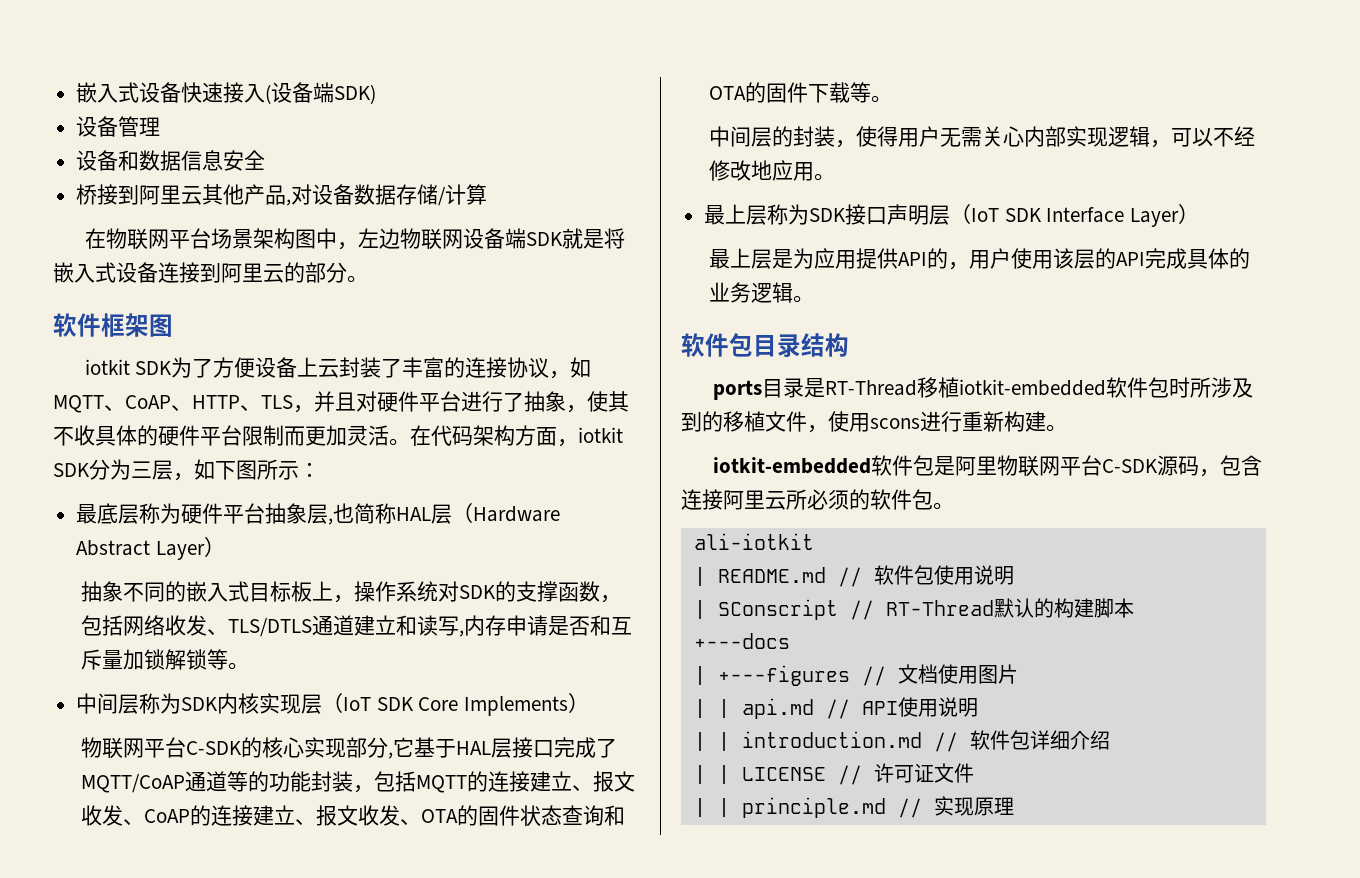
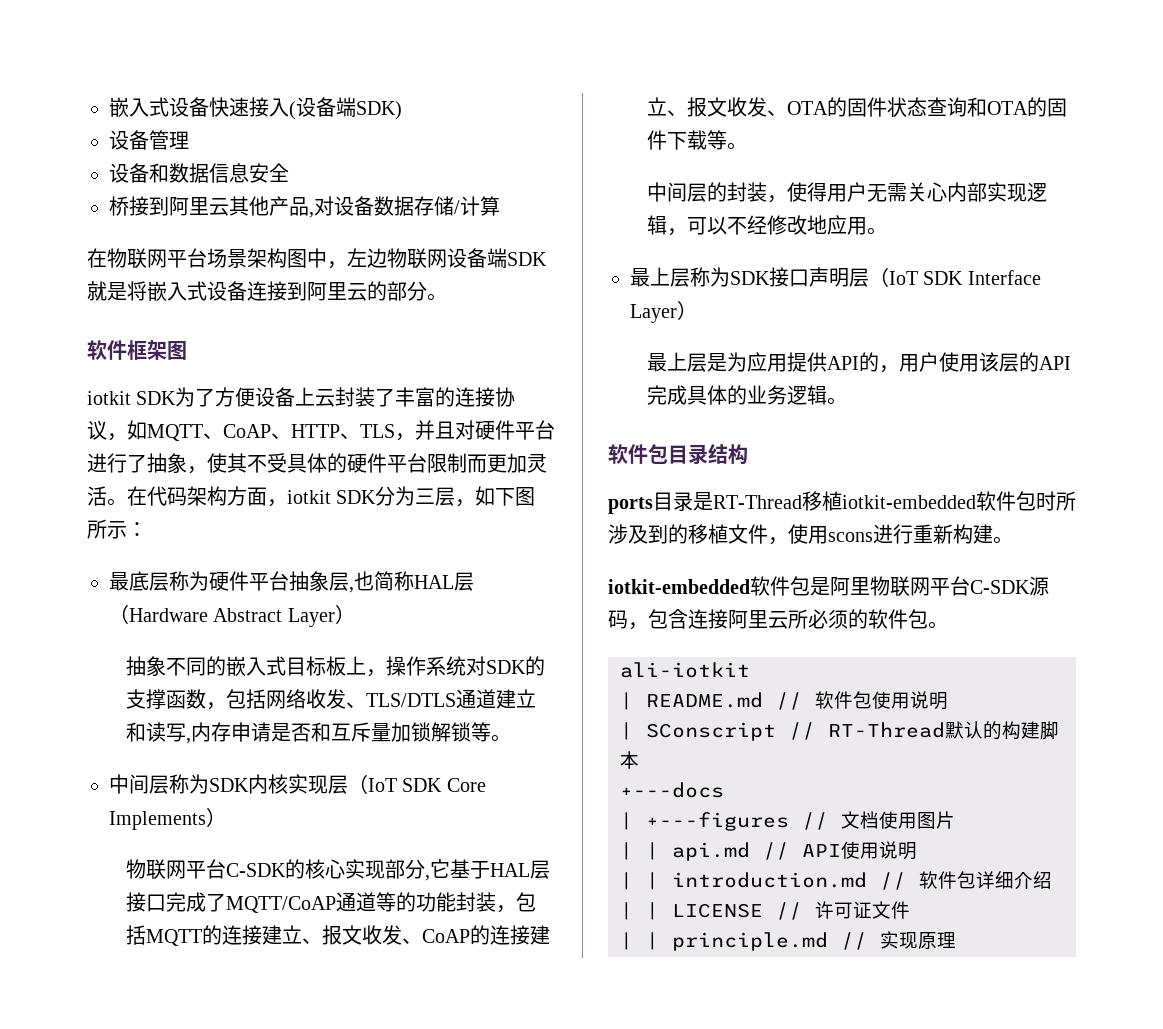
[74,425,95,446] 收 -> [267,453,287,473] 受

